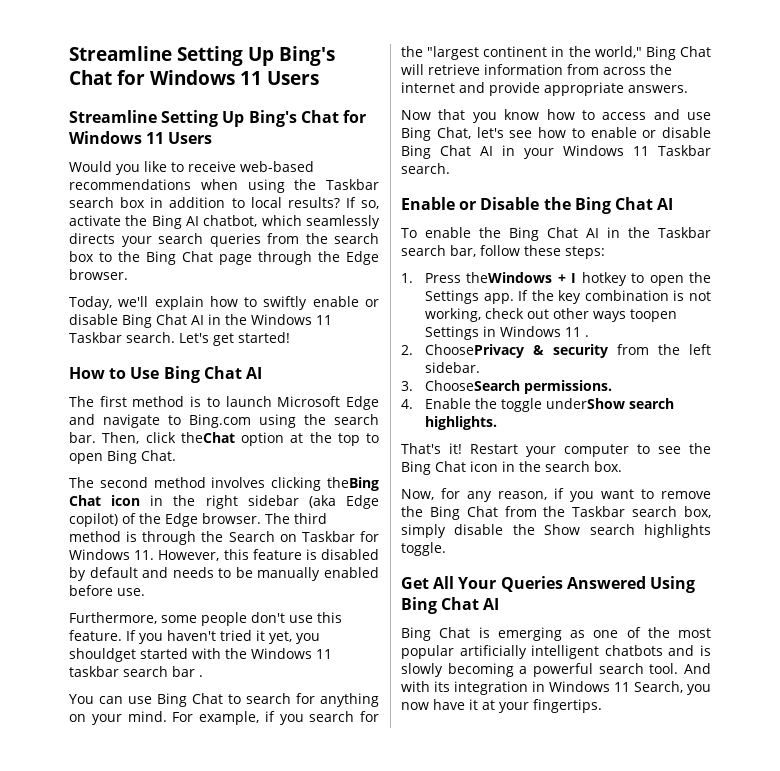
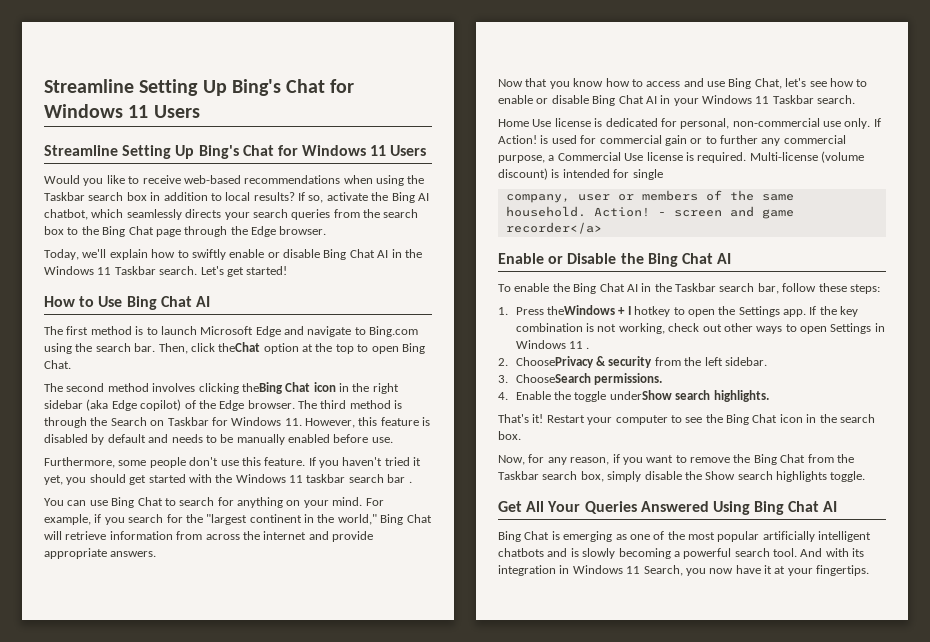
[69,648,136,662] shouldget -> [89,474,147,485] should get
(450, 168) none -> [498,118,881,129] [498,135,846,146] [498,151,864,163] [498,168,663,180] [505,190,794,203] [505,206,794,219] [505,222,602,234] // Home Use license is dedicated for personal, non-commercial use only. If Action! is used for commercial gain or to further any commercial purpose, a Commercial Use license is required. Multi-license (volume discount) is intended for single // company, user or members of the same household. Action! - screen and game recorder</a>
[629,309,677,322] toopen -> [785,324,828,334] to open

